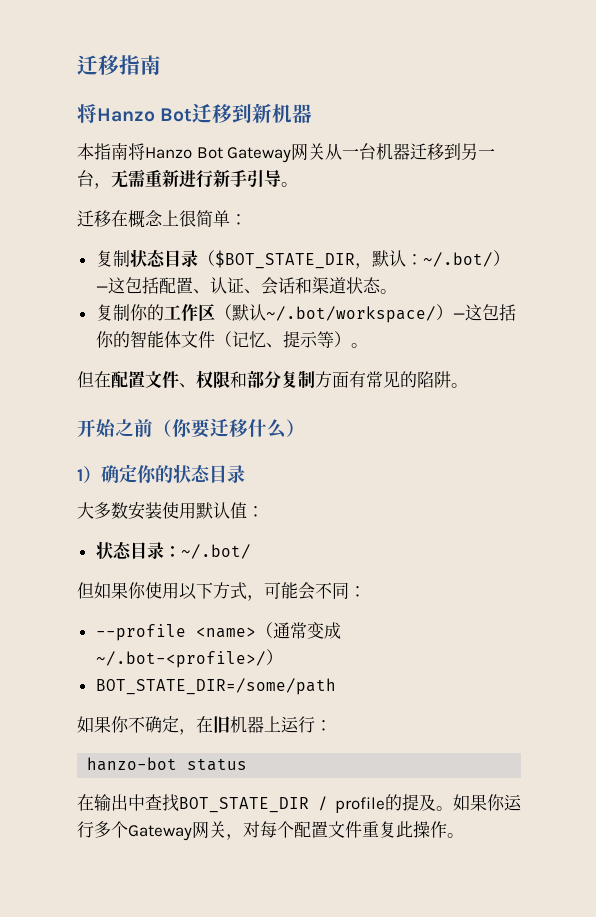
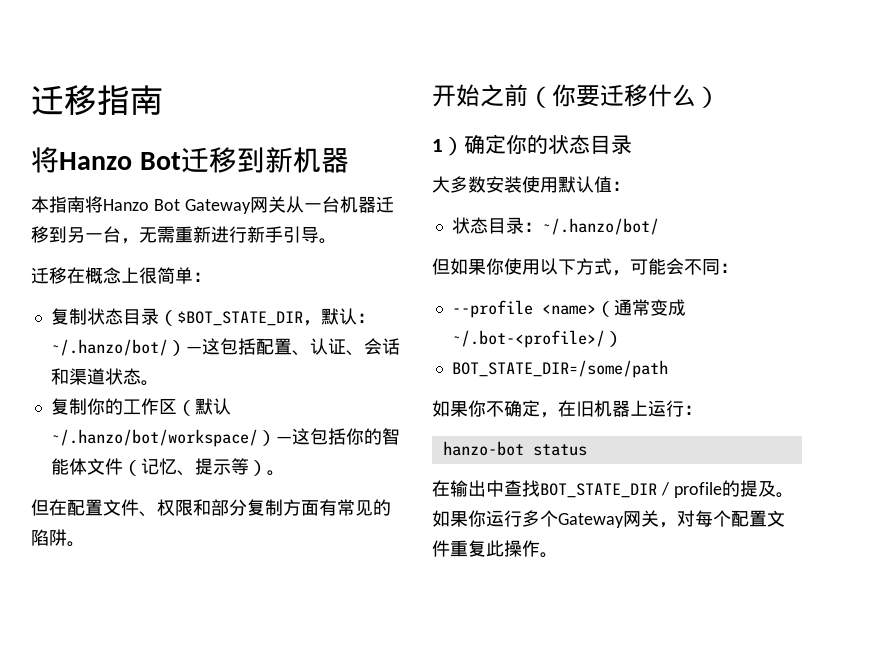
[422,252,493,267] ~/.bot/ -> [50,339,168,356] ~/.hanzo/bot/
[265,306,436,323] ~/.bot/workspace/ -> [50,429,258,447] ~/.hanzo/bot/workspace/
[180,544,251,559] ~/.bot/ -> [541,218,659,235] ~/.hanzo/bot/

